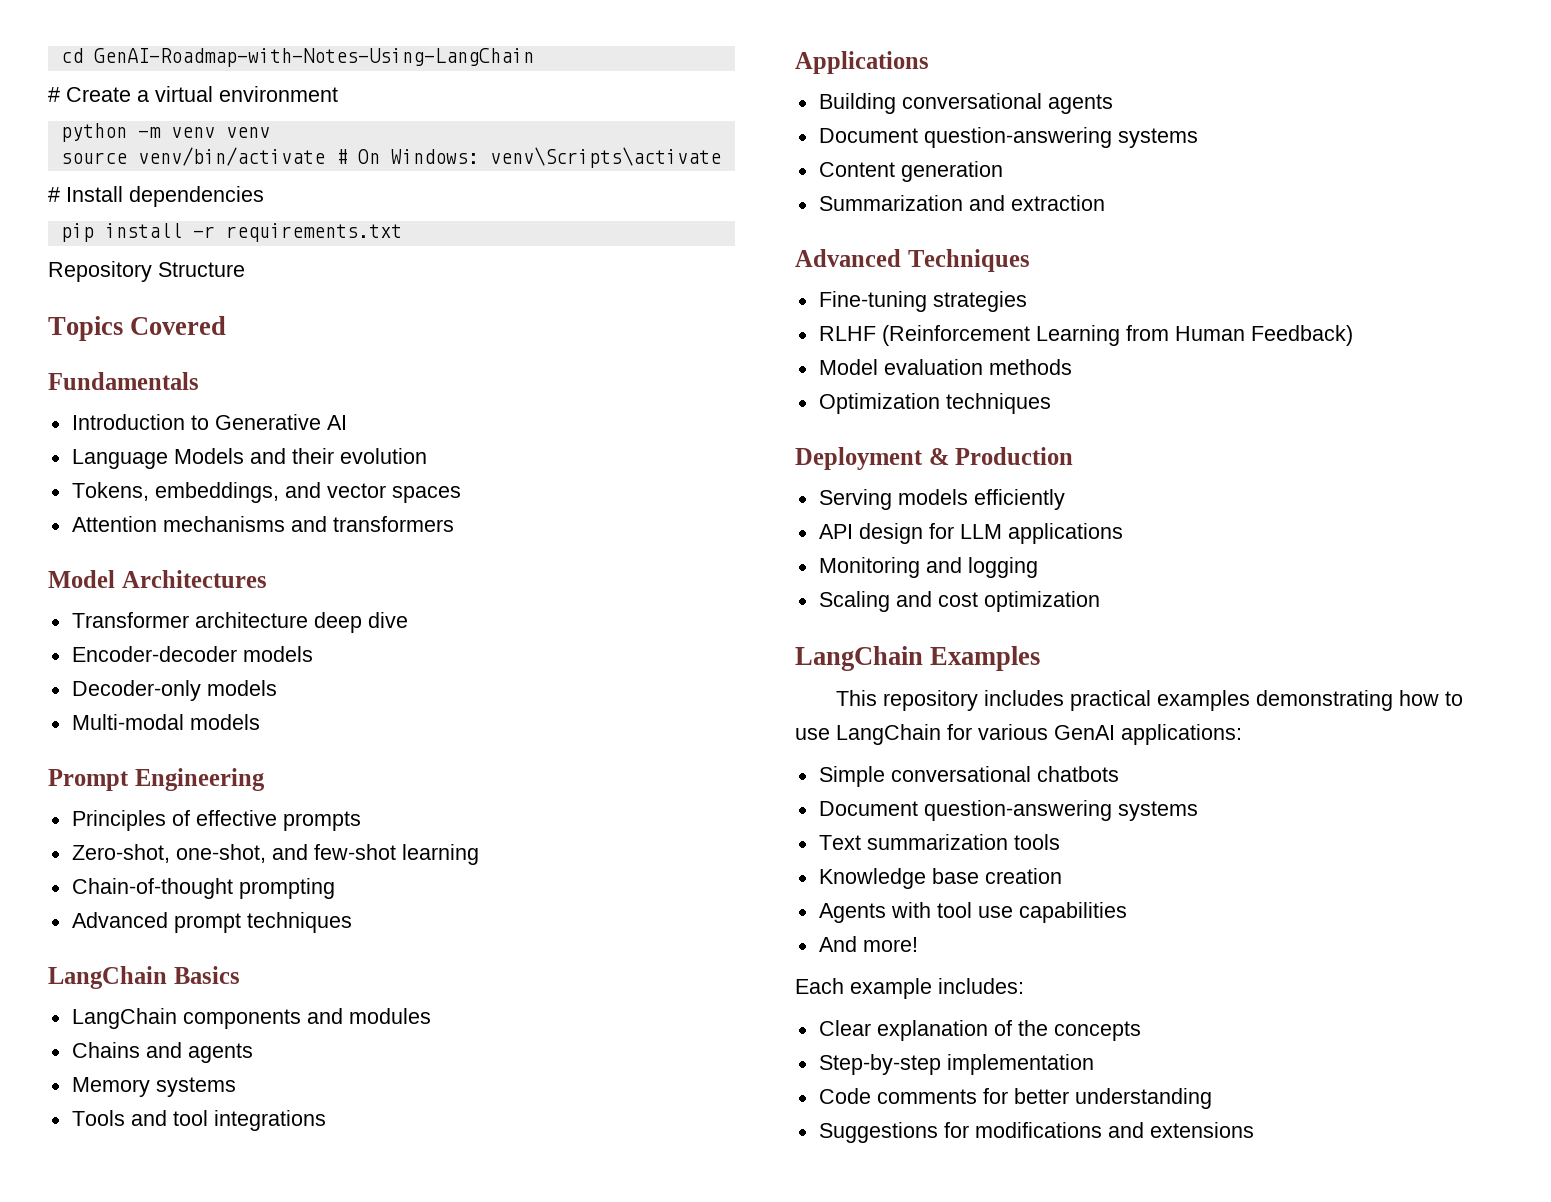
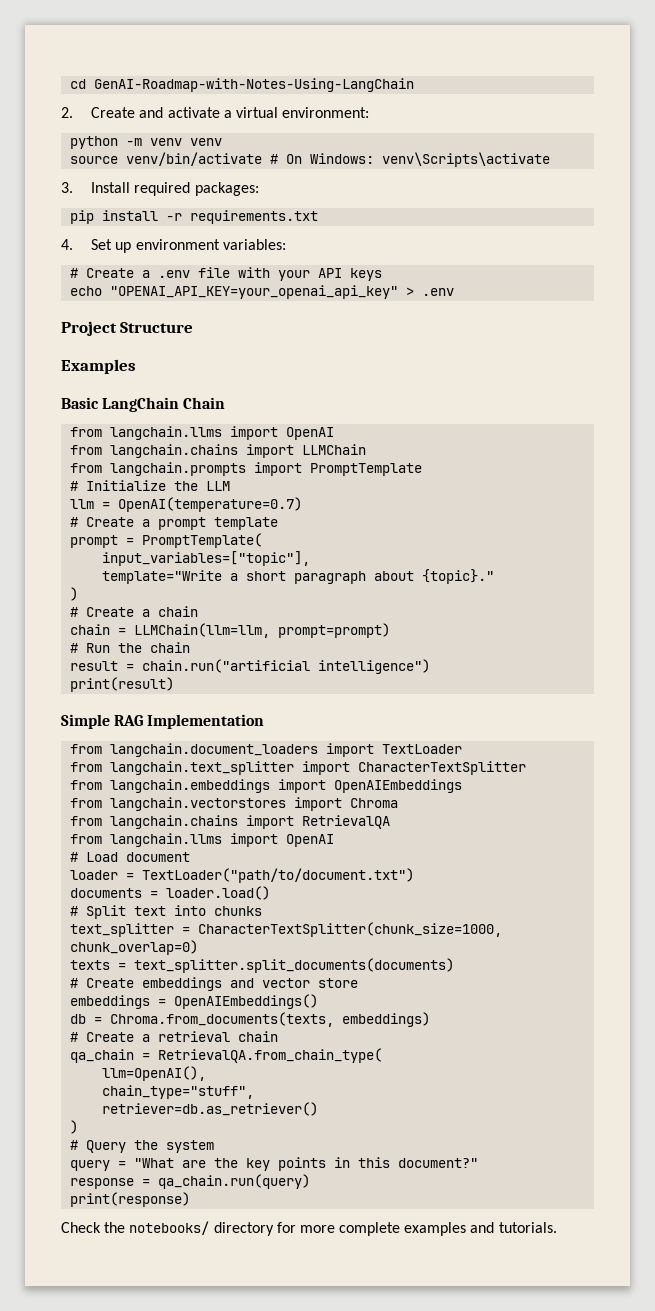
[48,87,131,102] # Create -> [61,107,220,118] 2. Create and activate
[219,86,338,102] environment -> [282,107,370,118] environment:
[48,186,264,207] # Install dependencies -> [61,182,259,196] 3. Install required packages:
[48,261,245,282] [48,316,227,341] [48,372,199,390] [71,414,347,430] [71,448,427,469] [71,482,461,503] [71,516,454,532] [48,570,267,588] [71,612,408,633] [71,646,313,662] [71,680,277,701] [71,714,260,730] [48,768,265,791] [71,810,361,831] [71,844,479,865] [71,878,335,899] [71,912,352,933] [48,966,240,989] [71,1008,431,1029] [71,1042,253,1063] [71,1077,236,1097] [71,1110,326,1131] [795,51,929,74] [818,93,1113,114] [818,127,1198,148] [818,161,1003,182] [818,195,1105,211] [795,249,1030,272] [818,291,1027,312] [818,325,1353,346] [818,359,1072,375] [818,393,1051,414] [795,447,1074,470] [818,489,1065,510] [818,523,1123,544] [818,557,1038,578] [818,591,1100,612] [795,646,1041,671] [835,690,1463,711] [795,724,1242,745] [818,766,1119,787] [818,800,1198,821] [818,834,1060,850] [818,868,1062,889] [818,902,1127,923] [818,936,918,952] [795,978,1024,999] [818,1020,1141,1041] [818,1054,1094,1075] [818,1088,1212,1109] [818,1122,1254,1143] Repository Structure // Topics Covered // Fundamentals // Introduction to Generative AI // Language Models and their evolution // Tokens, embeddings, and vector spaces // Attention mechanisms and transformers // Model Architectures // Transformer architecture deep dive // Encoder-decoder models // Decoder-only models // Multi-modal models // Prompt Engineering // Principles of effective prompts // Zero-shot, one-shot, and few-shot learning // Chain-of-thought prompting // Advanced prompt techniques // LangChain Basics // LangChain components and modules // Chains and agents // Memory systems // Tools and tool integrations // Applications // Building conversational agents // Document question-answering systems // Content generation // Summarization and extraction // Advanced Techniques // Fine-tuning strategies // RLHF (Reinforcement Learning from Human Feedback) // Model evaluation methods // Optimization techniques // Deployment & Production // Serving models efficiently // API design for LLM applications // Monitoring and logging // Scaling and cost optimization // LangChain Examples // This repository includes practical examples demonstrating how to use LangChain for various GenAI applications: // Simple conversational chatbots // Document question-answering systems // Text summarization tools // Knowledge base creation // Agents with tool use capabilities // And more! // Each example includes: // Clear explanation of the concepts // Step-by-step implementation // Code comments for better understanding // Suggestions for modifications and extensions -> [61,239,286,253] [70,267,383,281] [70,285,455,299] [61,321,194,336] [61,359,136,374] [61,397,226,412] [70,426,335,440] [70,444,367,458] [70,462,423,476] [70,480,231,491] [70,497,303,512] [70,517,279,530] [70,533,263,548] [102,551,311,566] [102,569,495,584] [70,587,79,601] [70,606,199,617] [70,623,391,638] [70,642,191,653] [70,659,431,674] [70,677,175,692] [61,714,265,729] [70,743,463,757] [70,761,527,775] [70,779,463,793] [70,797,399,811] [70,815,391,829] [70,833,335,847] [70,852,191,862] [70,868,415,883] [70,886,271,900] [70,905,263,919] [70,922,503,937] [70,940,199,955] [70,958,455,973] [70,977,359,991] [70,994,319,1009] [70,1012,431,1027] [70,1031,279,1042] [70,1048,383,1063] [102,1066,207,1081] [102,1085,255,1099] [102,1102,319,1116] [70,1120,79,1134] [70,1140,215,1153] [70,1157,479,1171] [70,1174,311,1189] [70,1192,191,1207] [61,1221,557,1236] 4. Set up environment variables: // # Create a .env file with your API keys // echo "OPENAI_API_KEY=your_openai_api_key" > .env // Project Structure // Examples // Basic LangChain Chain // from langchain.llms import OpenAI // from langchain.chains import LLMChain // from langchain.prompts import PromptTemplate // # Initialize the LLM // llm = OpenAI(temperature=0.7) // # Create a prompt template // prompt = PromptTemplate( // input_variables=["topic"], // template="Write a short paragraph about {topic}." // ) // # Create a chain // chain = LLMChain(llm=llm, prompt=prompt) // # Run the chain // result = chain.run("artificial intelligence") // print(result) // Simple RAG Implementation // from langchain.document_loaders import TextLoader // from langchain.text_splitter import CharacterTextSplitter // from langchain.embeddings import OpenAIEmbeddings // from langchain.vectorstores import Chroma // from langchain.chains import RetrievalQA // from langchain.llms import OpenAI // # Load document // loader = TextLoader("path/to/document.txt") // documents = loader.load() // # Split text into chunks // text_splitter = CharacterTextSplitter(chunk_size=1000, chunk_overlap=0) // texts = text_splitter.split_documents(documents) // # Create embeddings and vector store // embeddings = OpenAIEmbeddings() // db = Chroma.from_documents(texts, embeddings) // # Create a retrieval chain // qa_chain = RetrievalQA.from_chain_type( // llm=OpenAI(), // chain_type="stuff", // retriever=db.as_retriever() // ) // # Query the system // query = "What are the key points in this document?" // response = qa_chain.run(query) // print(response) // Check the notebooks/ directory for more complete examples and tutorials.

